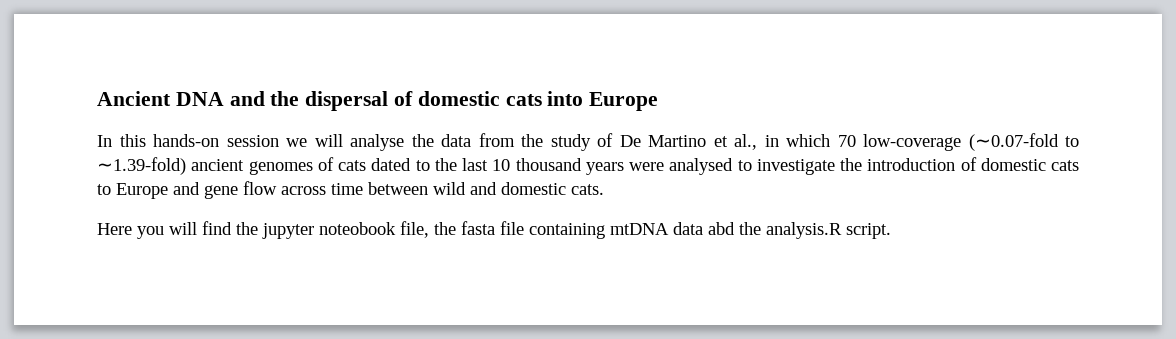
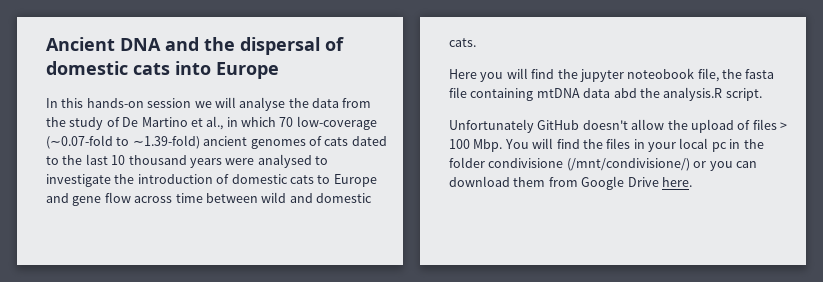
(891, 231) none -> [449,119,787,133] [449,138,764,152] [449,157,757,171] [449,176,692,190] // Unfortunately GitHub doesn't allow the upload of files > 100 Mbp. You will find the files in your local pc in the folder condivisione (/mnt/condivisione/) or you can download them from Google Drive here.

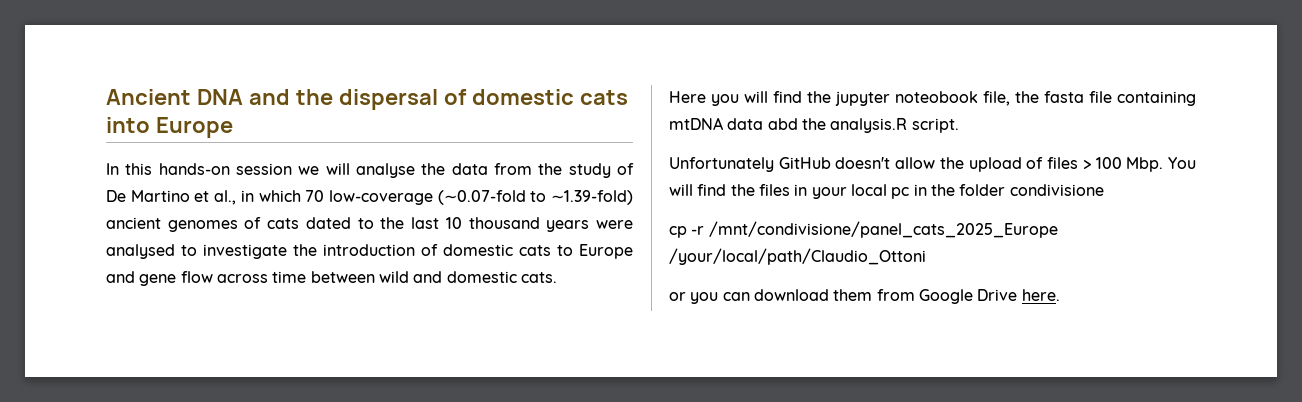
[566,158,690,171] (/mnt/condivisione/) -> [669,221,1058,238] [669,248,926,265] // cp -r /mnt/condivisione/panel_cats_2025_Europe /your/local/path/Claudio_Ottoni //

